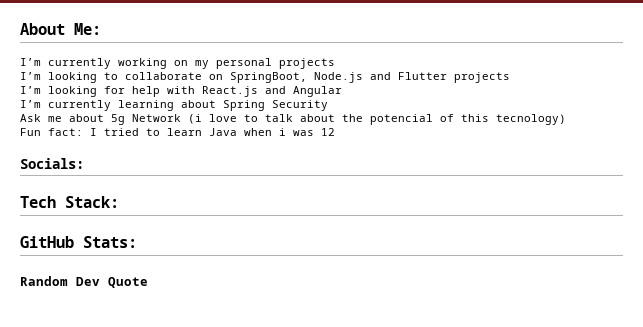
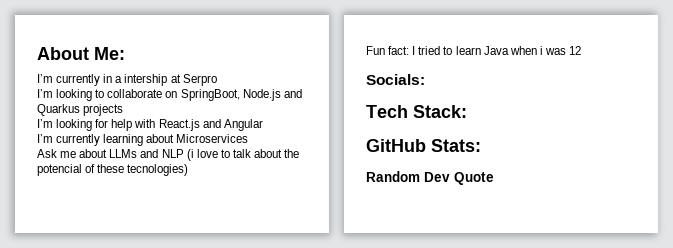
[118,58,335,69] working on my personal projects -> [103,74,217,86] in a intership at Serpro
[398,72,447,80] Flutter -> [37,104,80,116] Quarkus
[223,100,328,111] Spring Security -> [176,134,249,143] Microservices
[111,114,181,125] 5g Network -> [109,149,184,158] LLMs and NLP
[461,114,566,125] this tecnology) -> [97,164,189,176] these tecnologies)

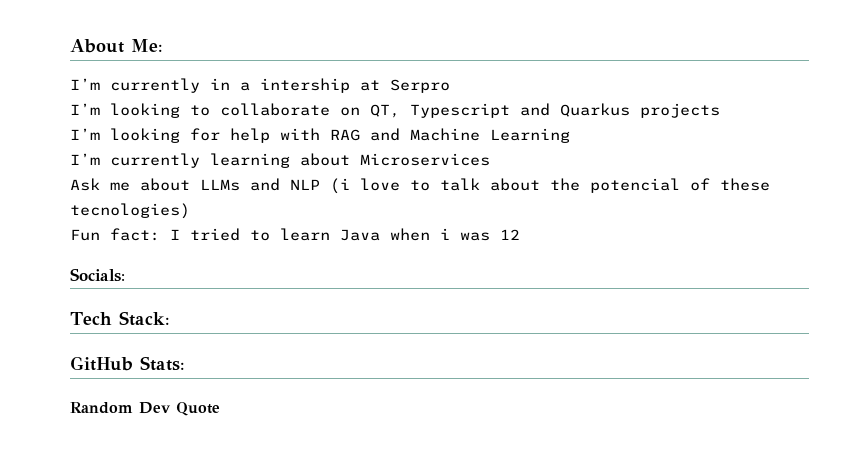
[180,89,281,101] SpringBoot, Node.js -> [370,103,510,118] QT, Typescript
[158,119,263,131] React.js and Angular -> [330,128,570,143] RAG and Machine Learning

